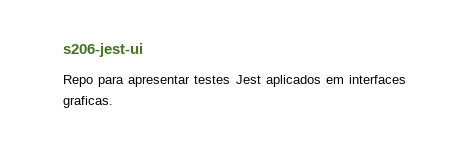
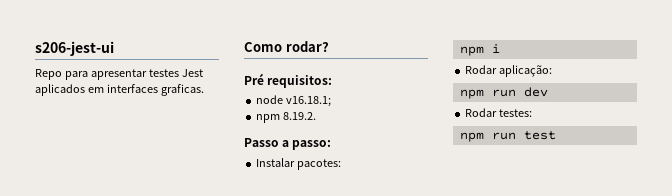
(113, 102) none -> [244,41,329,52] [244,73,333,88] [256,95,332,107] [256,112,317,123] [244,138,332,150] [256,158,342,170] [459,44,500,56] [465,65,553,77] [459,87,548,99] [465,108,533,117] [459,131,556,142] // Como rodar? // Pré requisitos: // node v16.18.1; // npm 8.19.2. // Passo a passo: // Instalar pacotes: // npm i // Rodar aplicação: // npm run dev // Rodar testes: // npm run test

